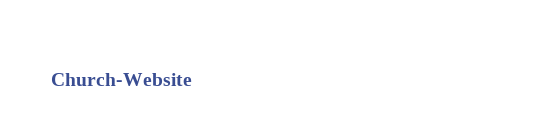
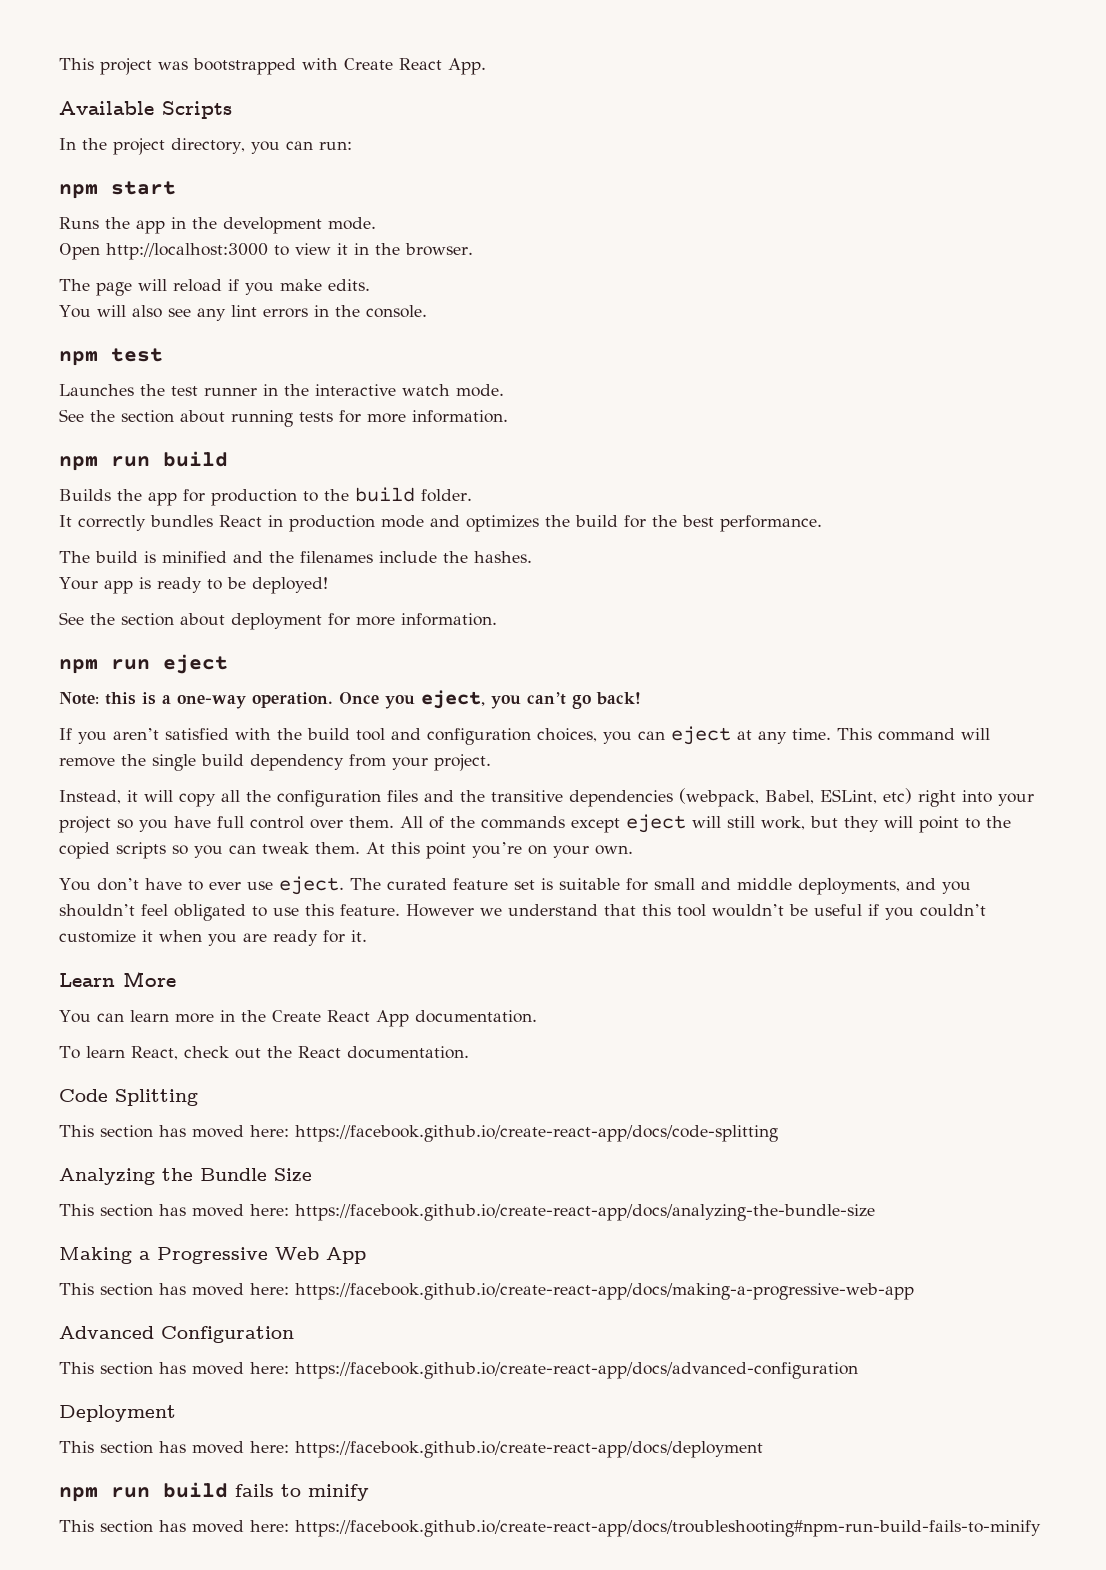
[51,73,192,86] Church-Website -> [59,58,486,75] [59,101,232,119] [59,138,352,155] [59,181,176,199] [59,217,376,234] [59,243,473,260] [59,279,370,296] [59,305,427,321] [59,348,163,366] [59,384,504,397] [59,409,508,427] [59,451,228,471] [59,487,472,506] [59,515,822,532] [59,551,532,563] [59,577,328,594] [59,612,497,630] [59,654,228,674] [59,690,641,709] [59,726,990,745] [59,754,491,771] [59,788,1034,807] [59,814,1011,833] [59,842,633,859] [59,876,971,895] [59,904,986,921] [59,930,367,946] [59,971,176,987] [59,1010,537,1027] [59,1046,469,1060] [59,1089,198,1106] [59,1125,778,1142] [59,1168,312,1185] [59,1204,875,1221] [59,1247,366,1264] [59,1283,914,1300] [59,1326,294,1343] [59,1362,858,1379] [59,1405,176,1422] [59,1441,763,1458] [59,1482,369,1502] [59,1520,1041,1537] This project was bootstrapped with Create React App. // Available Scripts // In the project directory, you can run: // npm start // Runs the app in the development mode. // Open http://localhost:3000 to view it in the browser. // The page will reload if you make edits. // You will also see any lint errors in the console. // npm test // Launches the test runner in the interactive watch mode. // See the section about running tests for more information. // npm run build // Builds the app for production to the build folder. // It correctly bundles React in production mode and optimizes the build for the best performance. // The build is minified and the filenames include the hashes. // Your app is ready to be deployed! // See the section about deployment for more information. // npm run eject // Note: this is a one-way operation. Once you eject, you can’t go back! // If you aren’t satisfied with the build tool and configuration choices, you can eject at any time. This command will remove the single build dependency from your project. // Instead, it will copy all the configuration files and the transitive dependencies (webpack, Babel, ESLint, etc) right into your project so you have full control over them. All of the commands except eject will still work, but they will point to the copied scripts so you can tweak them. At this point you’re on your own. // You don’t have to ever use eject. The curated feature set is suitable for small and middle deployments, and you shouldn’t feel obligated to use this feature. However we understand that this tool wouldn’t be useful if you couldn’t customize it when you are ready for it. // Learn More // You can learn more in the Create React App documentation. // To learn React, check out the React documentation. // Code Splitting // This section has moved here: https://facebook.github.io/create-react-app/docs/code-splitting // Analyzing the Bundle Size // This section has moved here: https://facebook.github.io/create-react-app/docs/analyzing-the-bundle-size // Making a Progressive Web App // This section has moved here: https://facebook.github.io/create-react-app/docs/making-a-progressive-web-app // Advanced Configuration // This section has moved here: https://facebook.github.io/create-react-app/docs/advanced-configuration // Deployment // This section has moved here: https://facebook.github.io/create-react-app/docs/deployment // npm run build fails to minify // This section has moved here: https://facebook.github.io/create-react-app/docs/troubleshooting#npm-run-build-fails-to-minify

